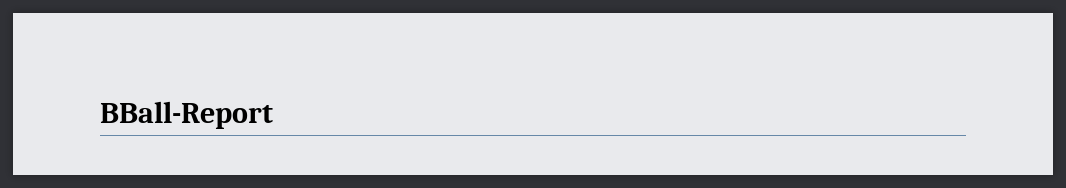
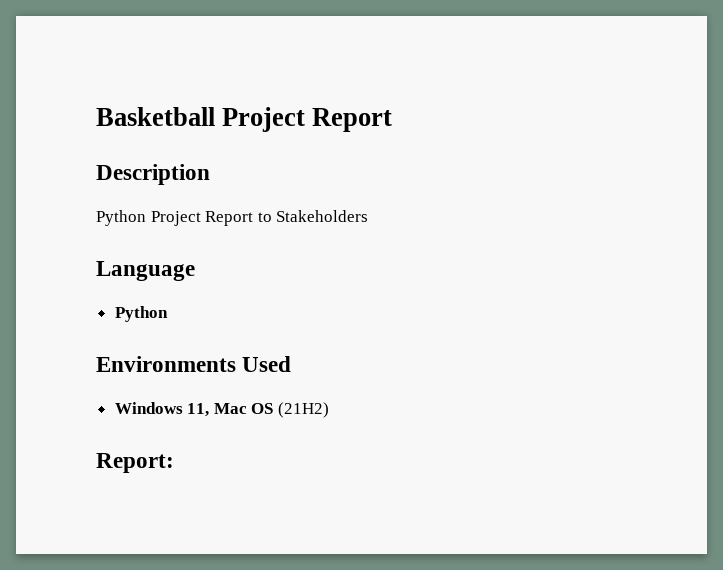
[100,101,273,129] BBall-Report -> [96,107,393,132] [96,164,210,185] [96,210,369,226] [96,261,195,281] [114,306,168,322] [96,356,292,372] [114,402,330,418] [96,453,174,473] Basketball Project Report // Description // Python Project Report to Stakeholders // Language // Python // Environments Used // Windows 11, Mac OS (21H2) // Report:

